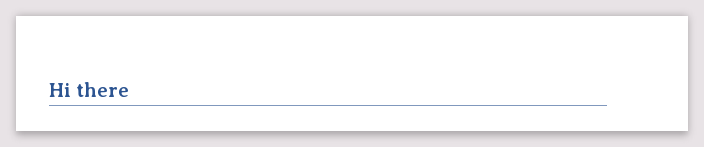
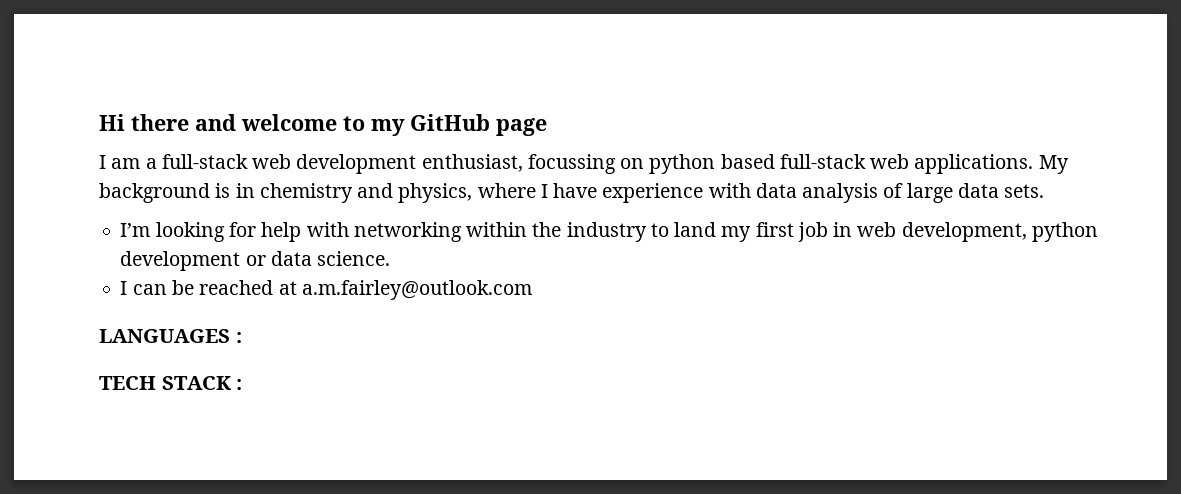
(130, 89) none -> [195,114,547,136] [99,154,1069,174] [99,183,1045,203] [120,222,1098,242] [120,251,391,271] [120,280,532,300] [99,329,242,343] [99,376,243,390] and welcome to my GitHub page // I am a full-stack web development enthusiast, focussing on python based full-stack web applications. My background is in chemistry and physics, where I have experience with data analysis of large data sets. // I’m looking for help with networking within the industry to land my first job in web development, python development or data science. // I can be reached at a.m.fairley@outlook.com // LANGUAGES : // TECH STACK :

